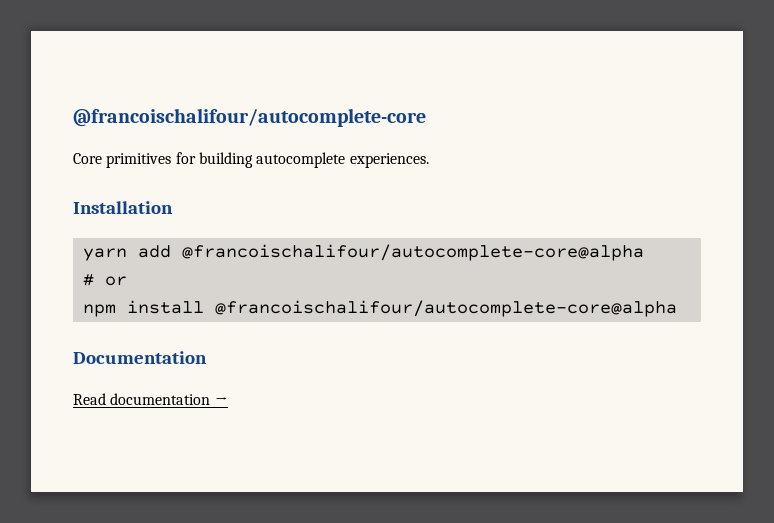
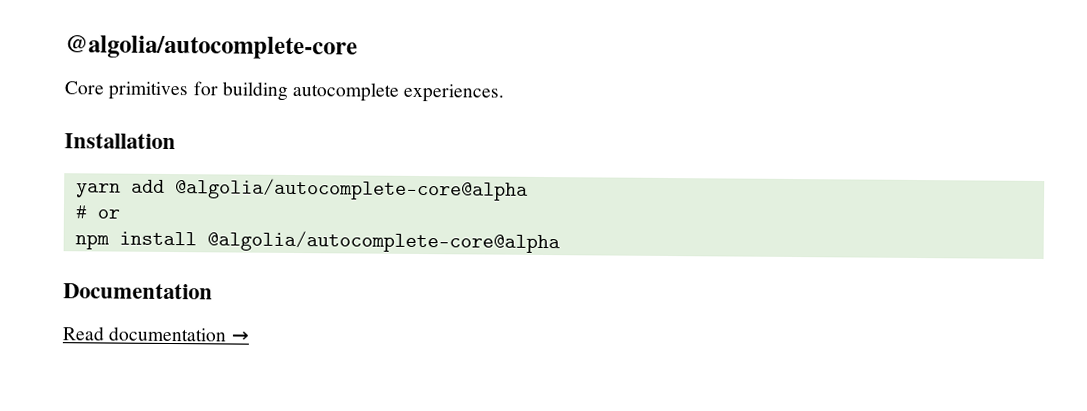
[73,108,426,127] @francoischalifour/autocomplete-core -> [65,35,358,60] @algolia/autocomplete-core
[181,244,644,261] @francoischalifour/autocomplete-core@alpha -> [174,178,528,201] @algolia/autocomplete-core@alpha
[214,300,677,317] @francoischalifour/autocomplete-core@alpha -> [206,230,560,254] @algolia/autocomplete-core@alpha

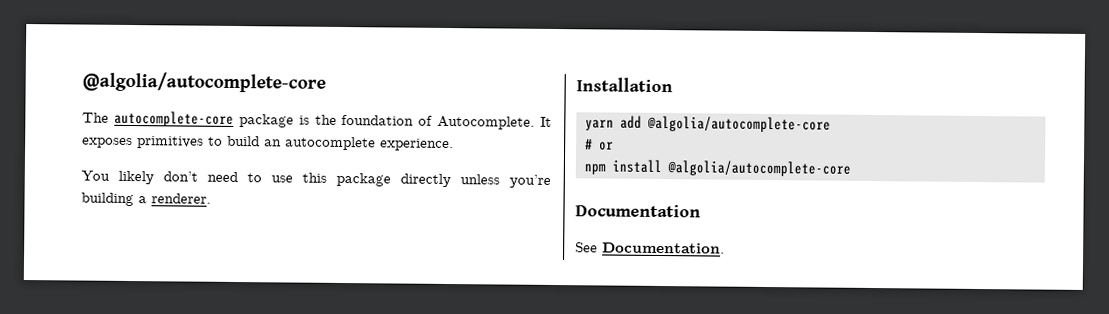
[65,35,358,60] [64,81,505,103] @algolia/autocomplete-core // Core primitives for building autocomplete experiences. -> [82,71,326,93] [82,110,552,130] [82,135,454,152] [81,170,551,188] [81,192,211,207] @algolia/autocomplete-core // The autocomplete-core package is the foundation of Autocomplete. It exposes primitives to build an autocomplete experience. // You likely don’t need to use this package directly unless you’re building a renderer.
[174,178,528,201] @algolia/autocomplete-core@alpha -> [646,115,831,133] @algolia/autocomplete-core
[206,230,560,254] @algolia/autocomplete-core@alpha -> [666,160,851,177] @algolia/autocomplete-core
[62,326,249,342] Read documentation → -> [575,242,725,254] See Documentation.

